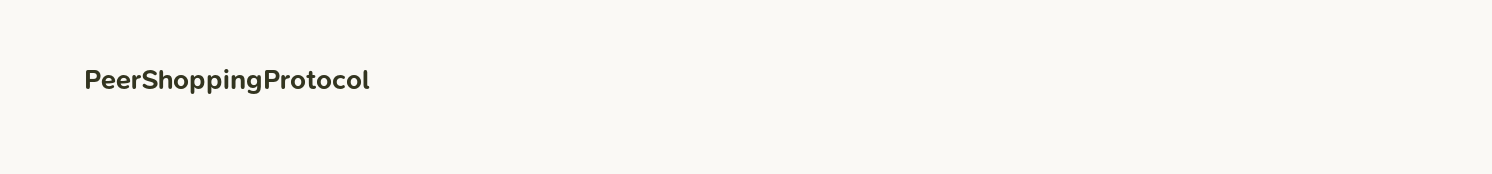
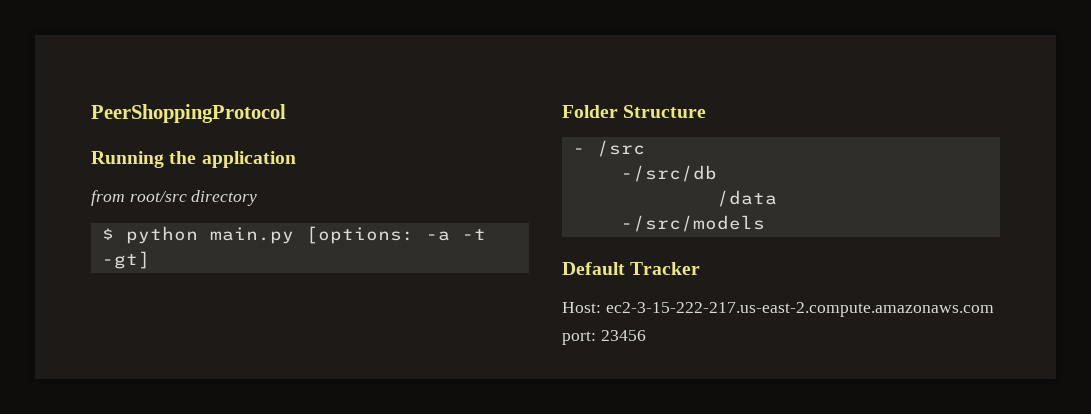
(370, 81) none -> [91,151,296,168] [91,190,258,206] [101,226,486,244] [101,251,150,269] [562,105,707,118] [572,140,645,157] [620,165,717,182] [716,190,777,207] [620,215,765,232] [562,262,701,275] [562,302,994,317] [562,330,646,345] // Running the application // from root/src directory // $ python main.py [options: -a -t -gt] // Folder Structure // - /src // -/src/db // /data // -/src/models // Default Tracker // Host: ec2-3-15-222-217.us-east-2.compute.amazonaws.com port: 23456

